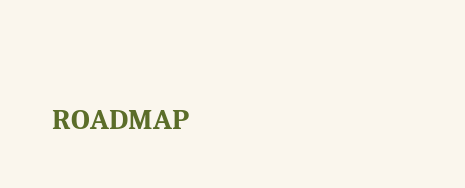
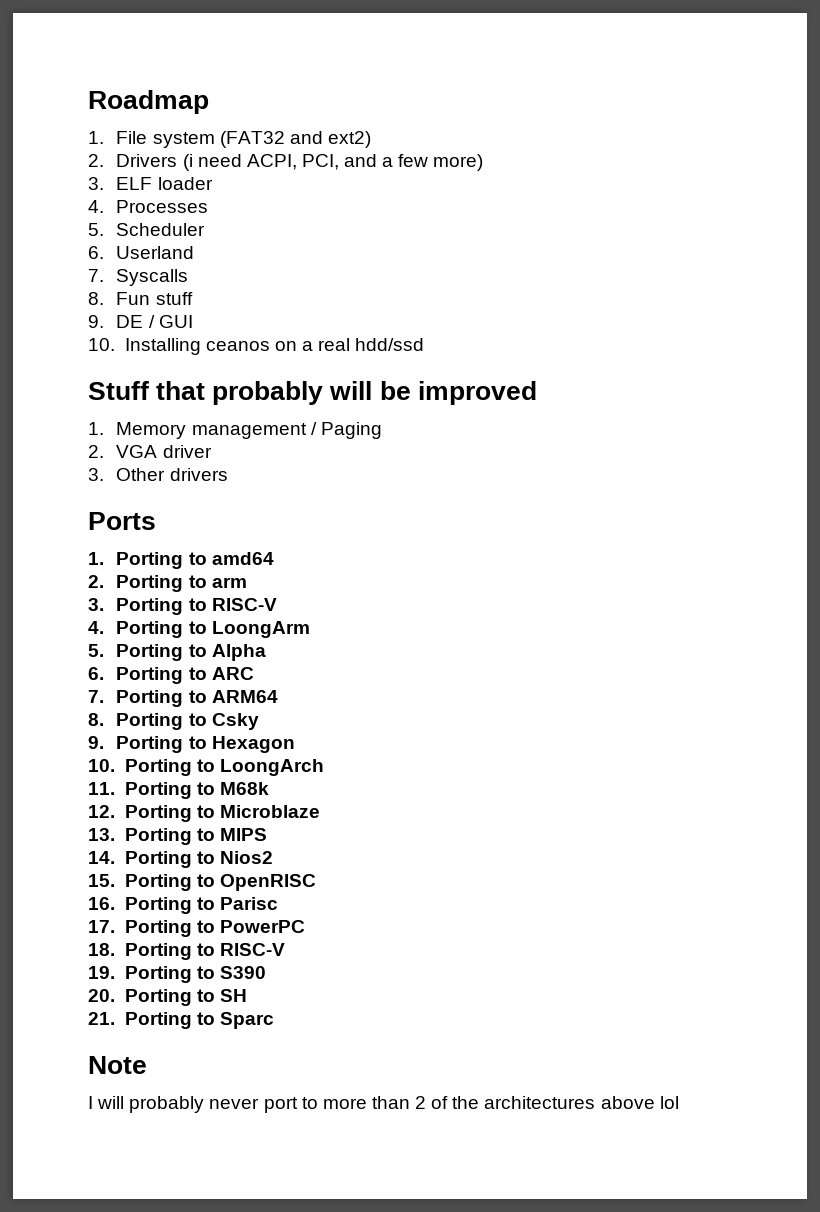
[52,110,189,129] ROADMAP -> [88,90,209,114] [88,131,371,148] [88,154,484,171] [88,177,213,190] [88,200,209,213] [88,223,206,236] [88,246,195,259] [88,269,189,286] [88,292,193,305] [88,315,193,328] [88,338,425,355] [88,381,537,405] [88,422,382,439] [88,445,212,458] [88,468,228,481] [88,512,156,530] [88,552,274,569] [88,575,247,592] [88,598,277,615] [88,621,310,638] [88,644,266,661] [88,667,254,684] [88,690,278,707] [88,713,259,730] [88,736,295,753] [88,759,324,776] [88,782,269,799] [88,805,320,822] [88,828,267,845] [88,851,273,868] [88,874,316,891] [88,897,278,914] [88,920,305,937] [88,943,285,960] [88,966,266,983] [88,989,247,1006] [88,1012,274,1029] [88,1056,147,1074] [88,1096,679,1113] Roadmap // 1. File system (FAT32 and ext2) // 2. Drivers (i need ACPI, PCI, and a few more) // 3. ELF loader // 4. Processes // 5. Scheduler // 6. Userland // 7. Syscalls // 8. Fun stuff // 9. DE / GUI // 10. Installing ceanos on a real hdd/ssd // Stuff that probably will be improved // 1. Memory management / Paging // 2. VGA driver // 3. Other drivers // Ports // 1. Porting to amd64 // 2. Porting to arm // 3. Porting to RISC-V // 4. Porting to LoongArm // 5. Porting to Alpha // 6. Porting to ARC // 7. Porting to ARM64 // 8. Porting to Csky // 9. Porting to Hexagon // 10. Porting to LoongArch // 11. Porting to M68k // 12. Porting to Microblaze // 13. Porting to MIPS // 14. Porting to Nios2 // 15. Porting to OpenRISC // 16. Porting to Parisc // 17. Porting to PowerPC // 18. Porting to RISC-V // 19. Porting to S390 // 20. Porting to SH // 21. Porting to Sparc // Note // I will probably never port to more than 2 of the architectures above lol

